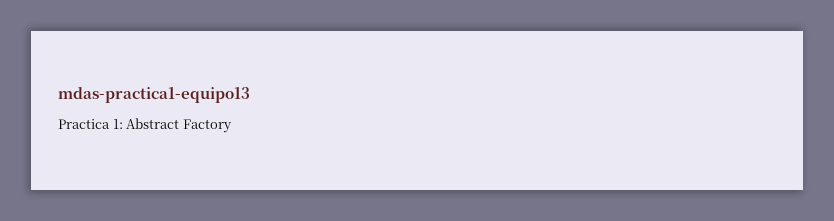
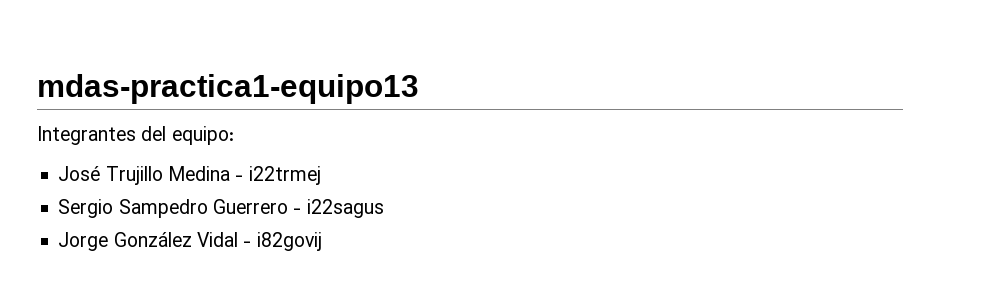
[58,118,232,133] Practica 1: Abstract Factory -> [37,126,234,145] [58,166,321,185] [58,199,384,218] [58,232,322,251] Integrantes del equipo: // José Trujillo Medina - i22trmej // Sergio Sampedro Guerrero - i22sagus // Jorge González Vidal - i82govij

